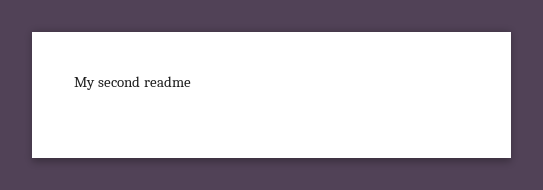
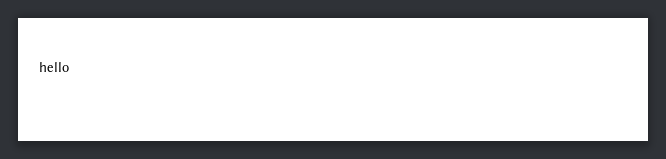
[74,76,191,90] My second readme -> [39,62,69,72] hello

